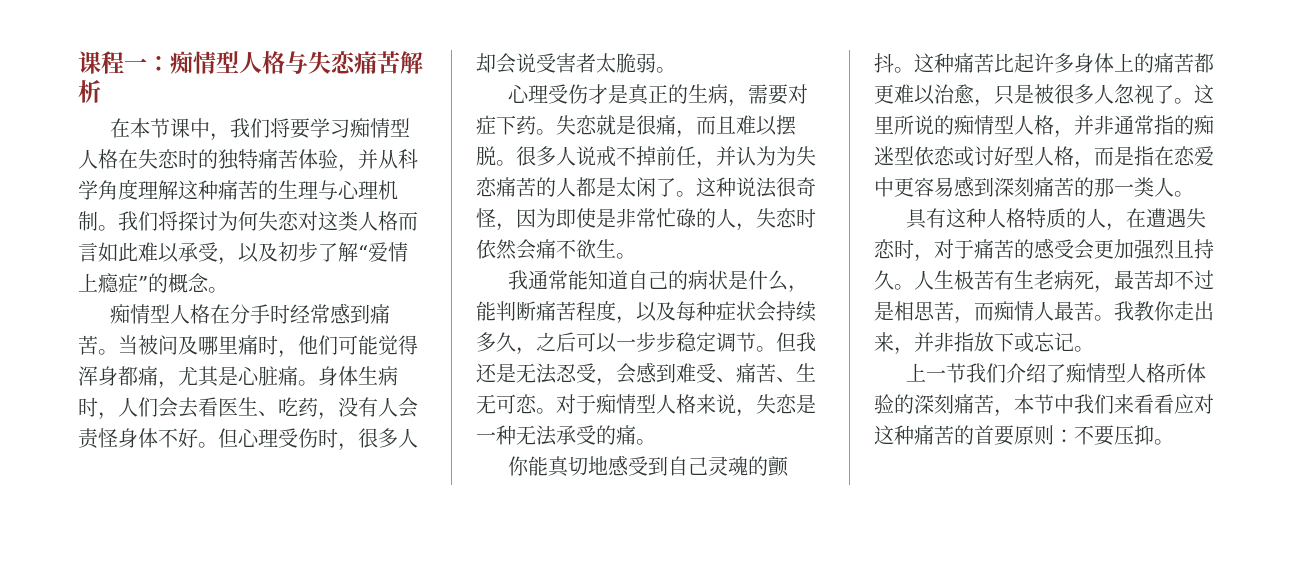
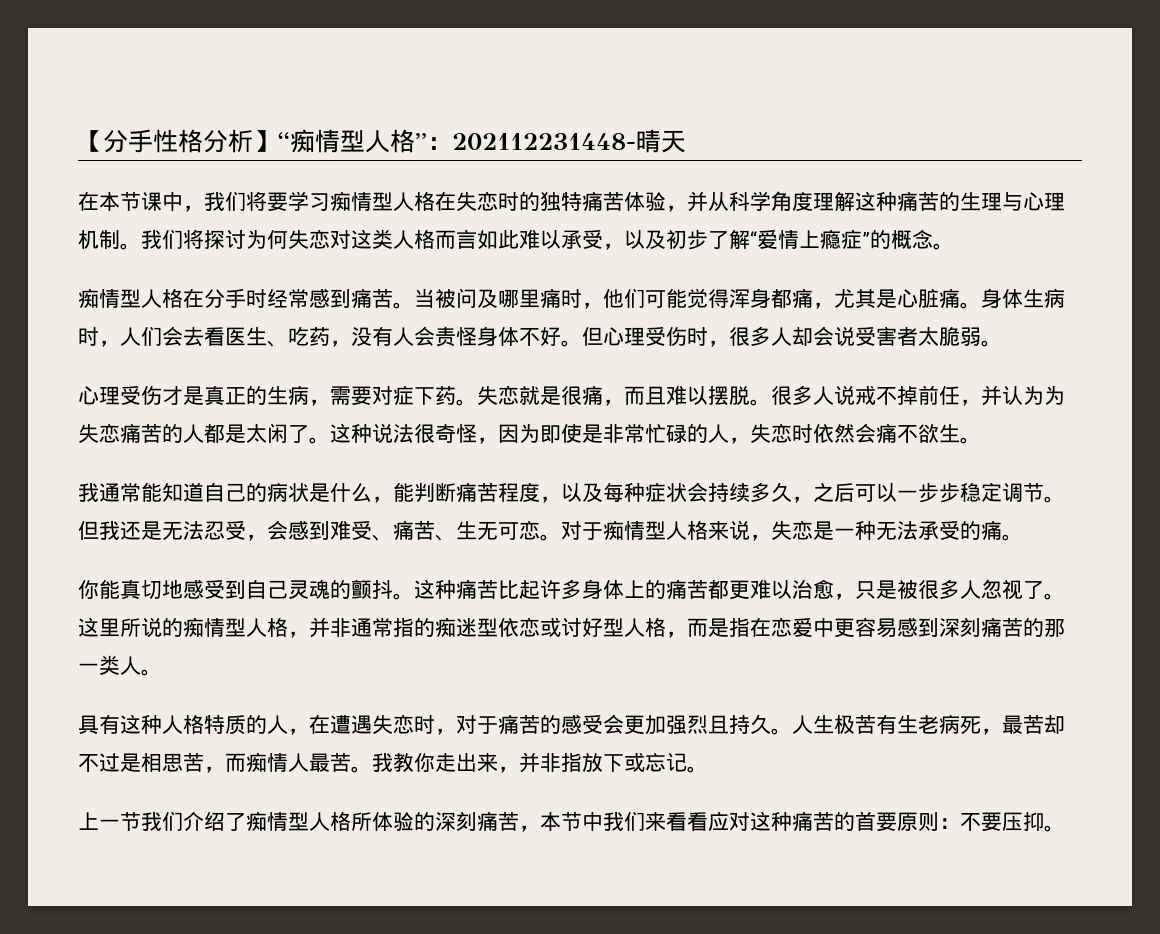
[78,51,423,74] [78,80,101,103] 课程一：痴情型人格与失恋痛苦解析 -> [78,129,686,153] 【分手性格分析】“痴情型人格”：202112231448-晴天

